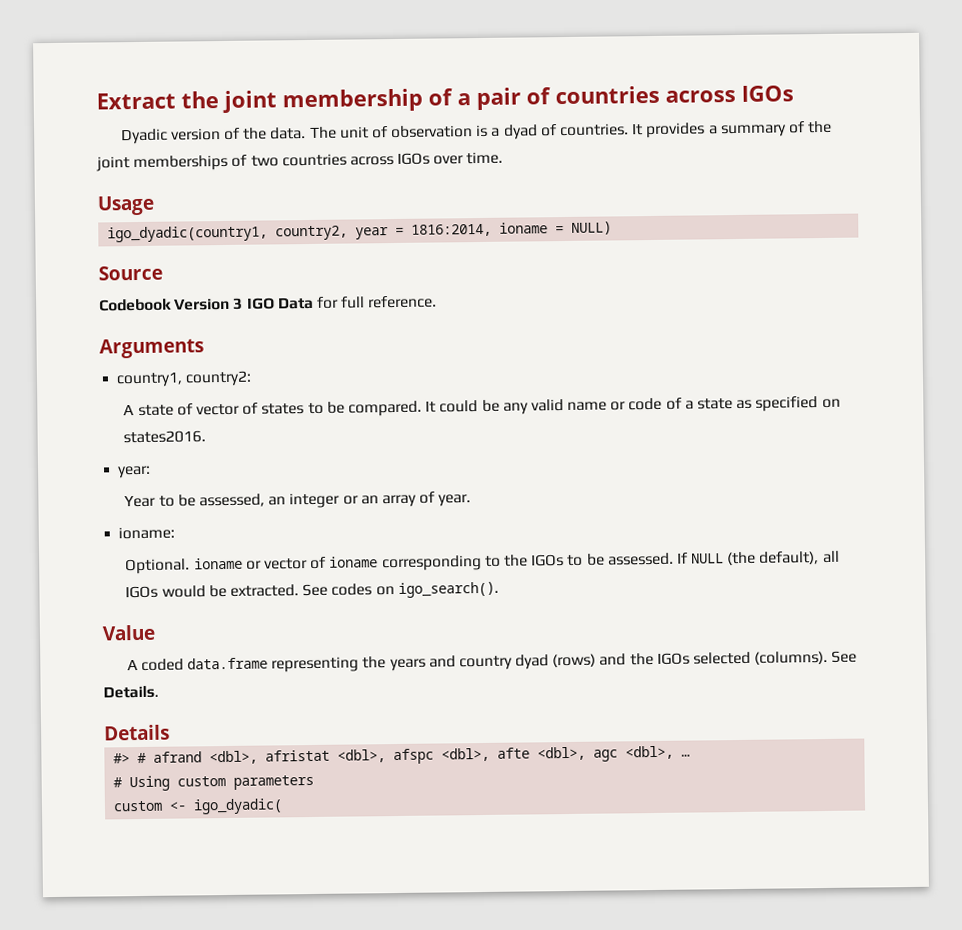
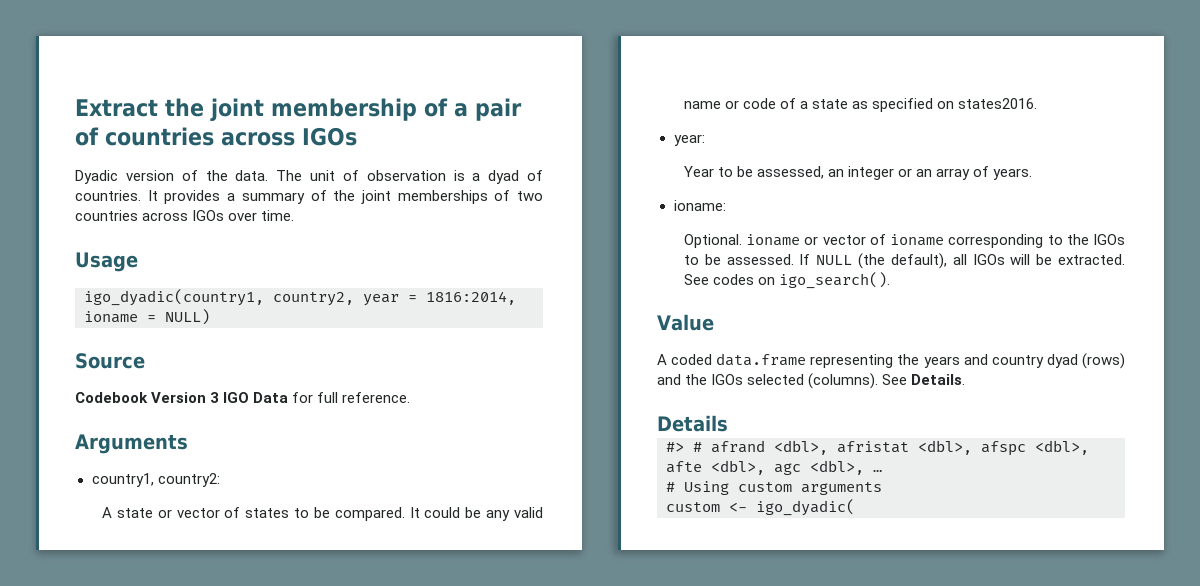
[176,403,193,416] of -> [157,509,172,518] or
[438,494,472,507] year. -> [993,168,1033,180] years.
[161,585,206,598] would -> [1010,254,1031,265] will
[233,774,315,790] parameters -> [801,482,882,495] arguments

